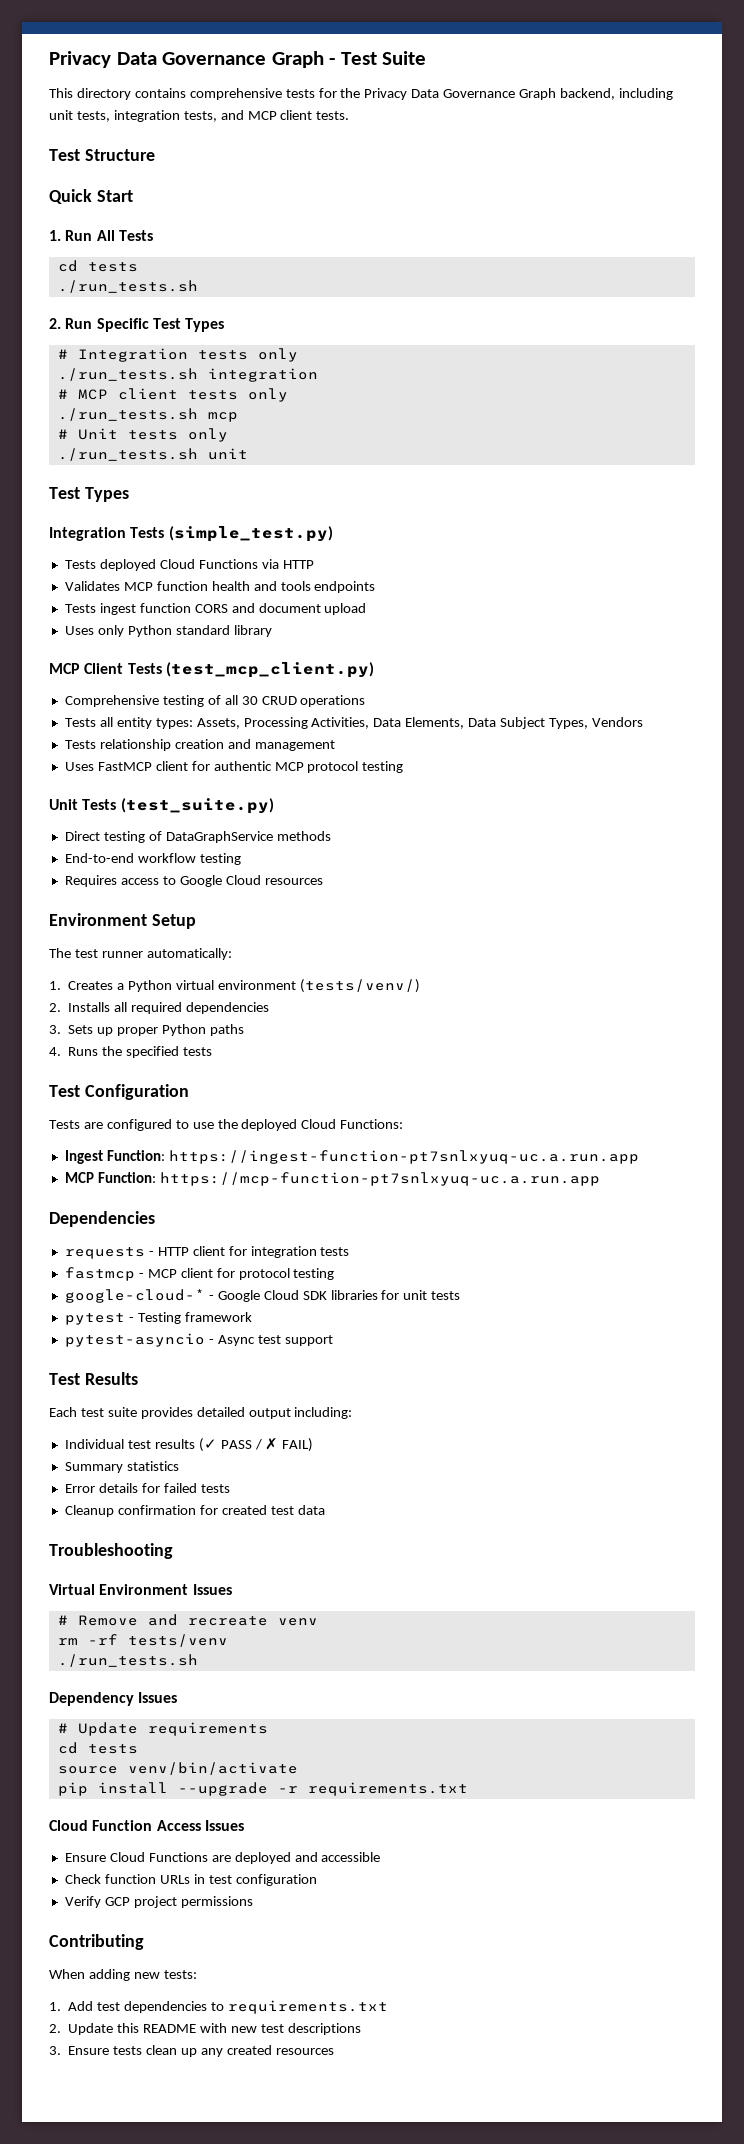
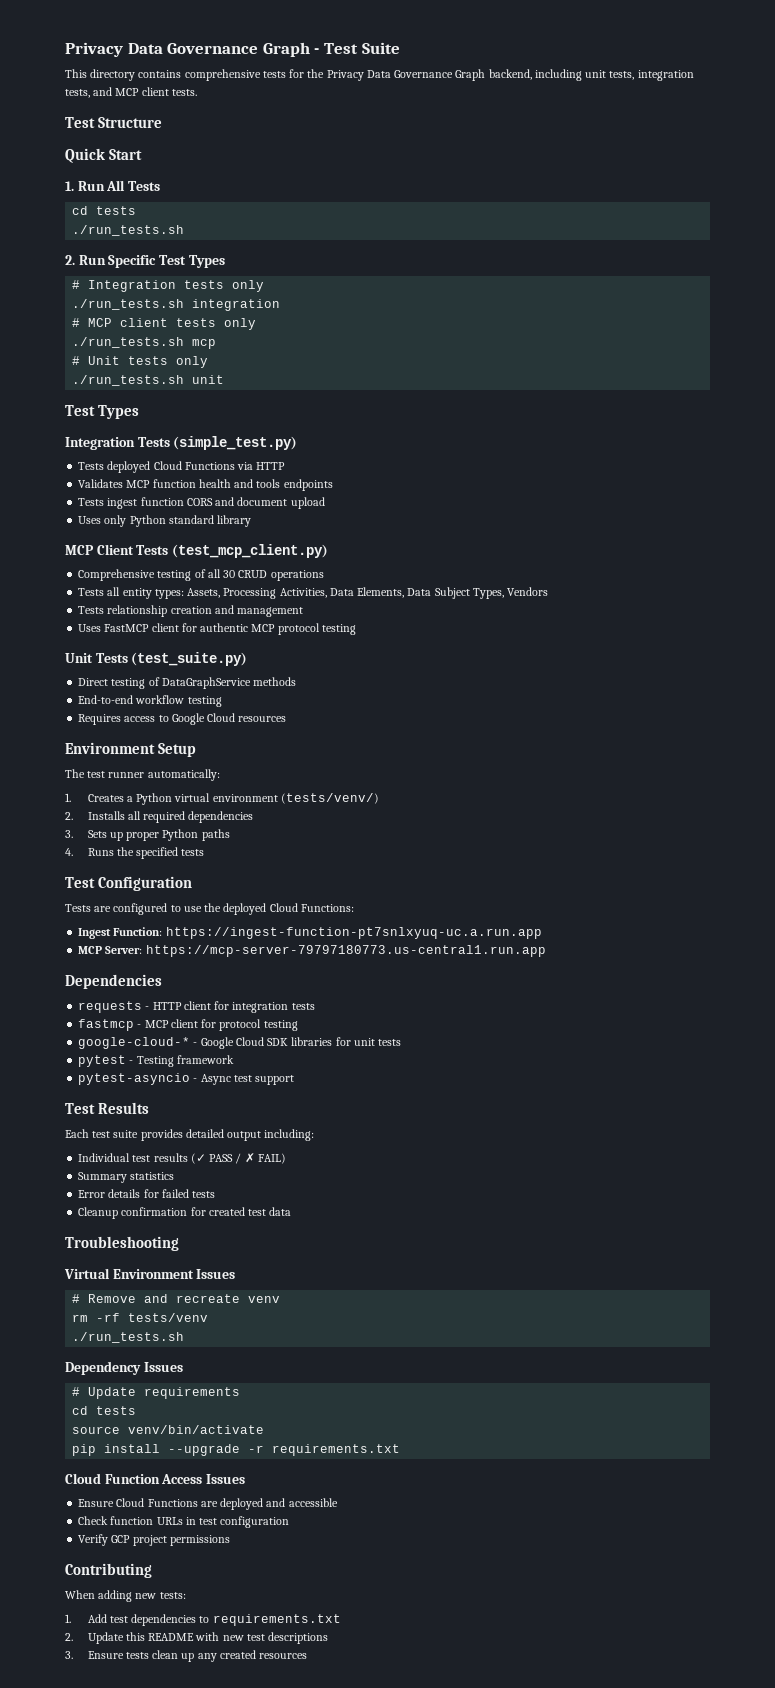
[97,1172,600,1186] Function: https://mcp-function-pt7snlxyuq-uc.a.run.app -> [105,945,546,957] Server: https://mcp-server-79797180773.us-central1.run.app

